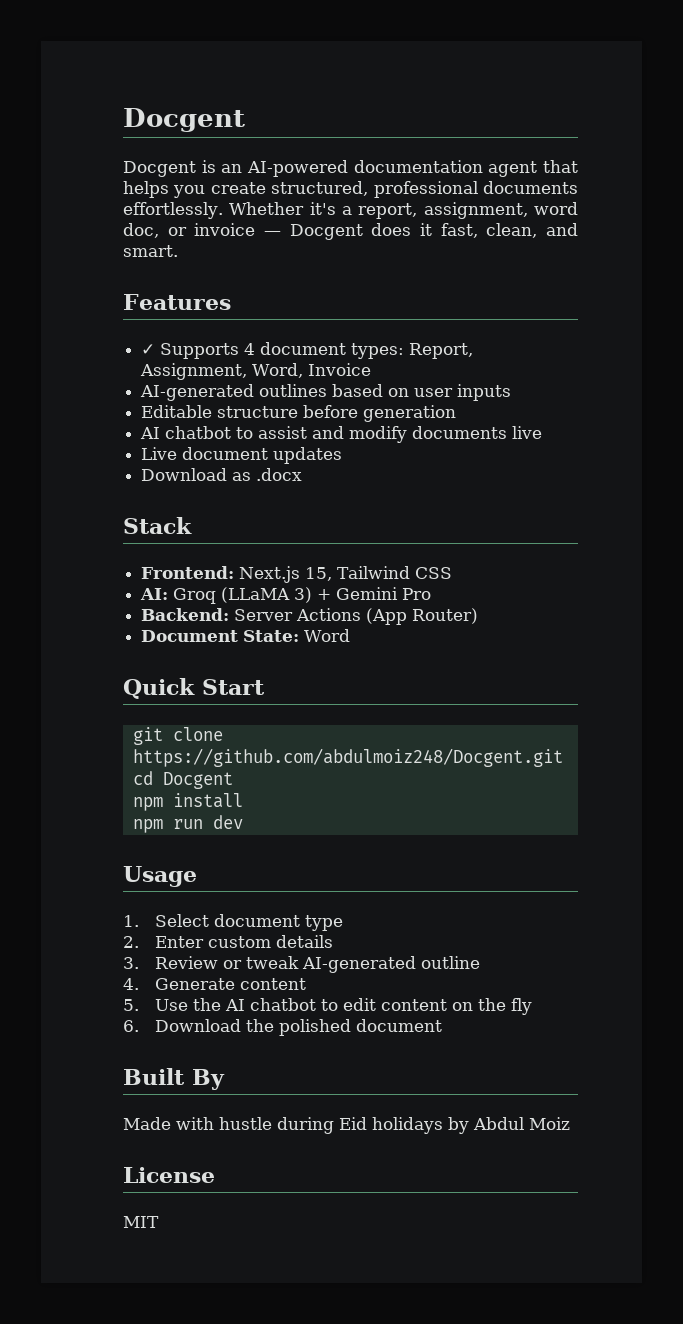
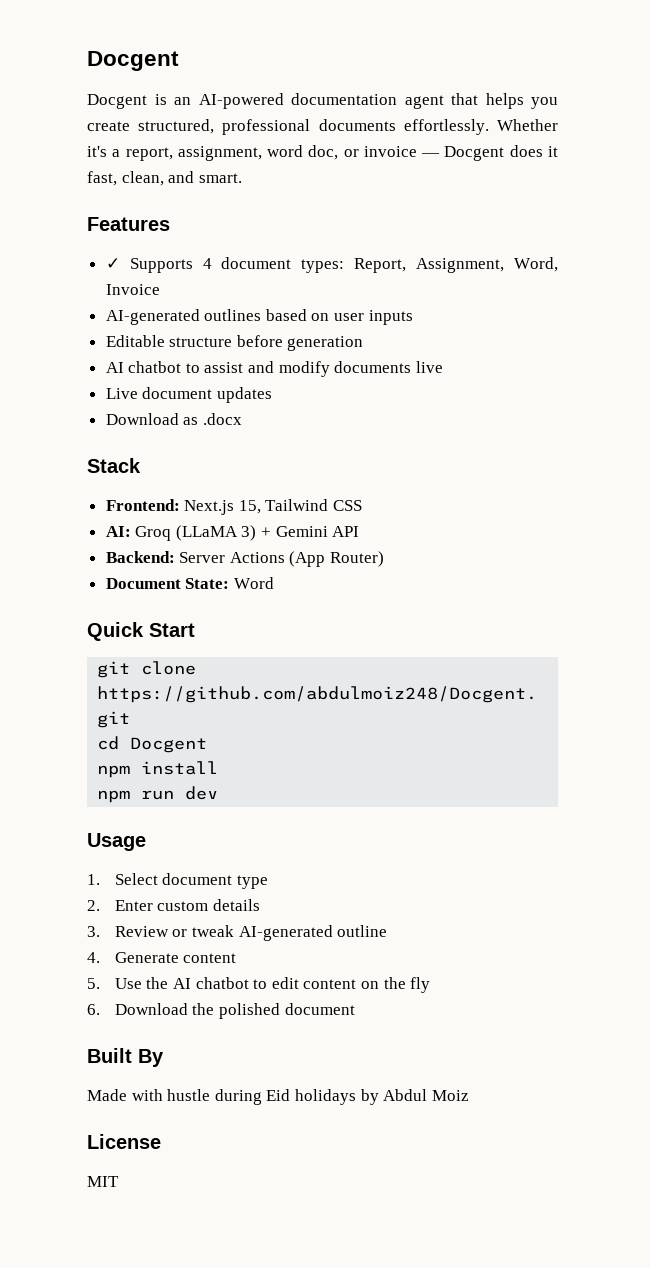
[402,588,432,600] Pro -> [332,526,360,537] API

